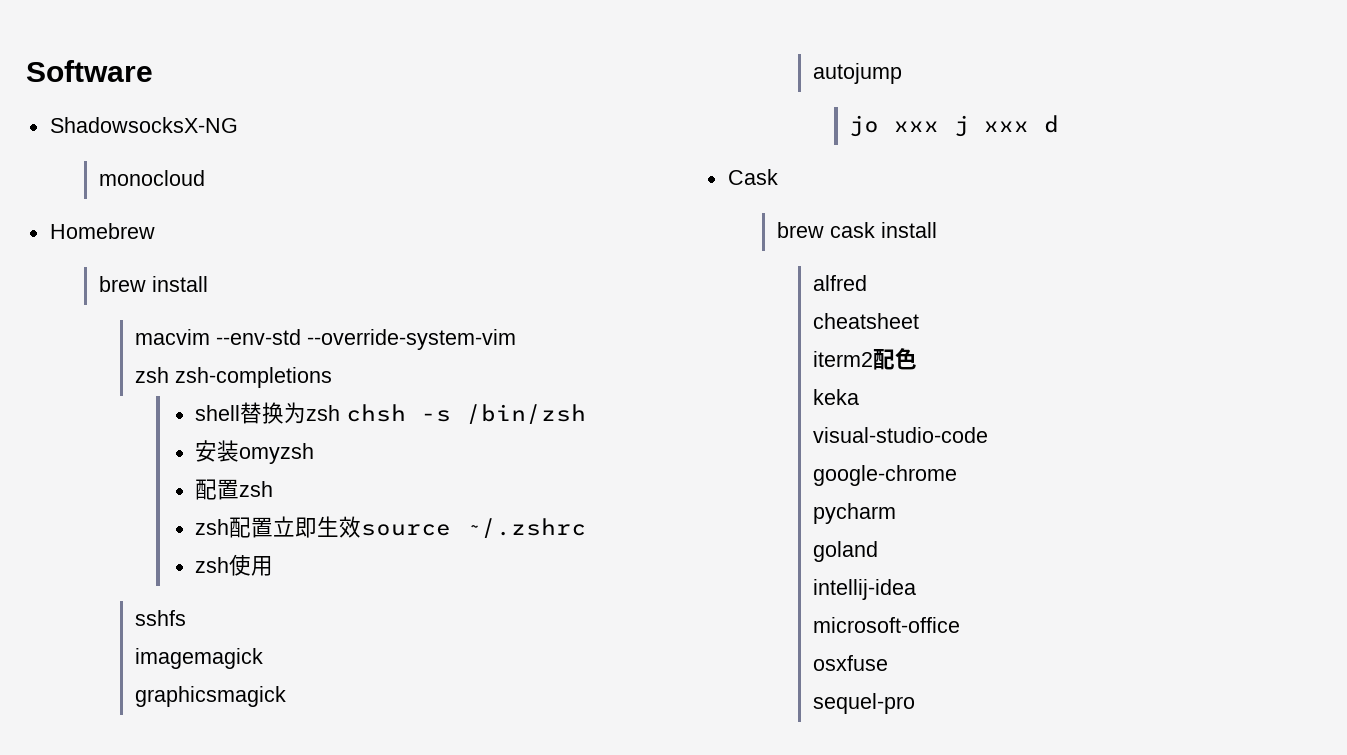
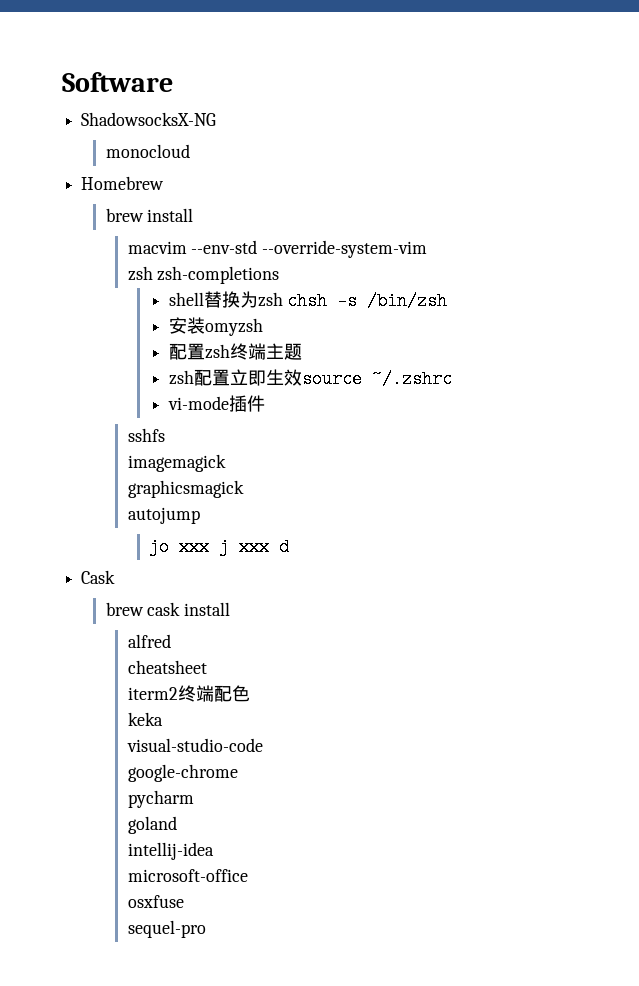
(274, 489) none -> [229,343,302,360] 终端主题
[195,554,274,576] zsh使用 -> [167,395,265,412] vi-mode插件
(874, 359) none -> [177,685,214,702] 终端

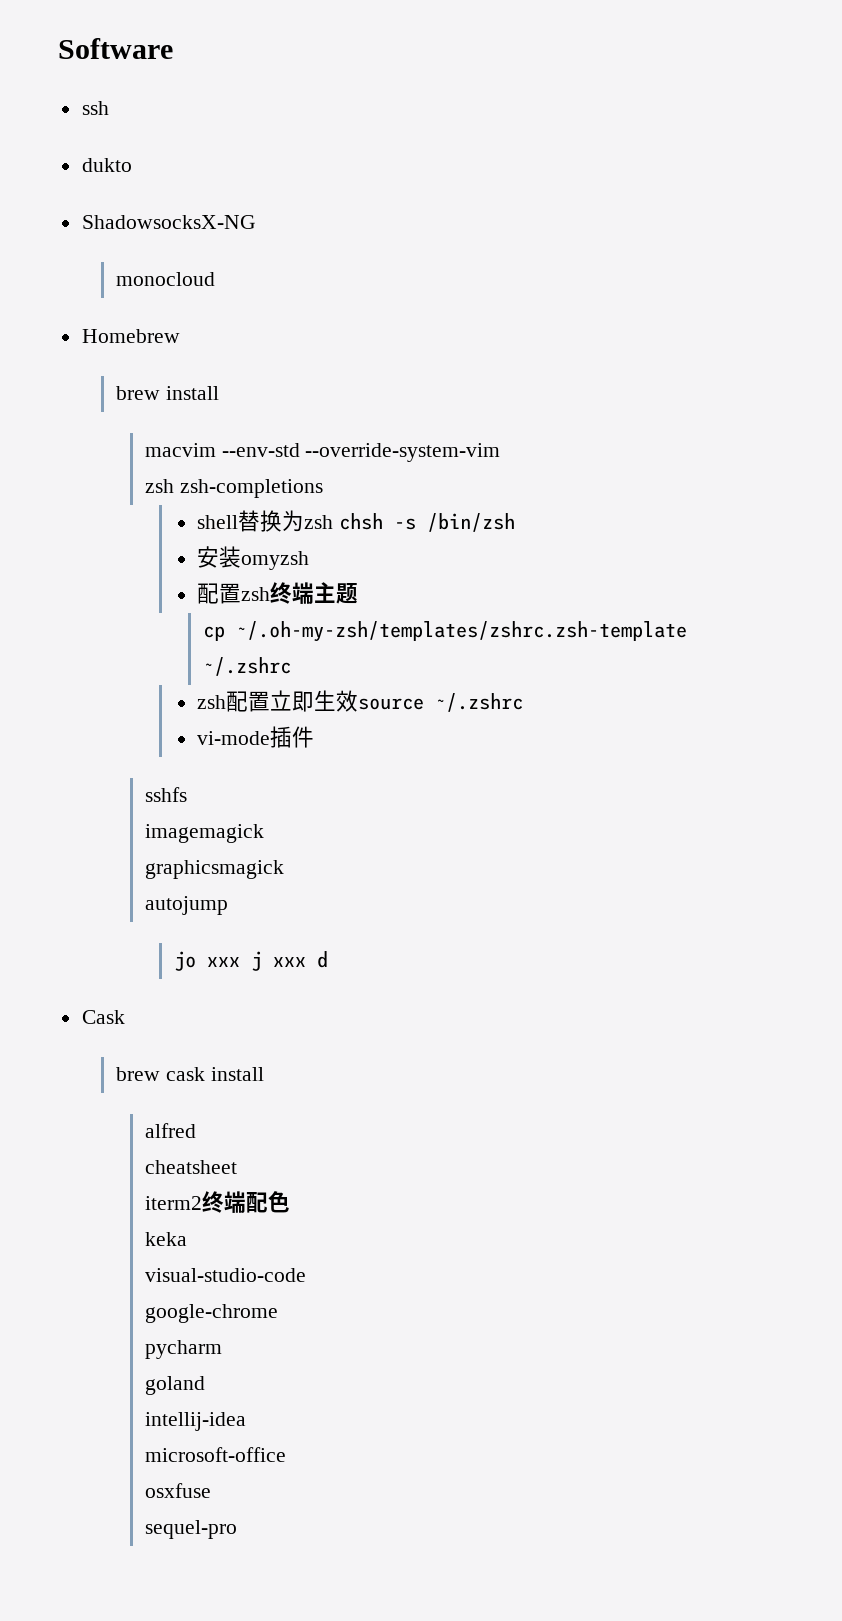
(173, 82) none -> [81,101,109,115] [81,158,132,172] // ssh // dukto
(302, 351) none -> [202,621,687,642] [202,657,291,676] // cp ~/.oh-my-zsh/templates/zshrc.zsh-template ~/.zshrc

